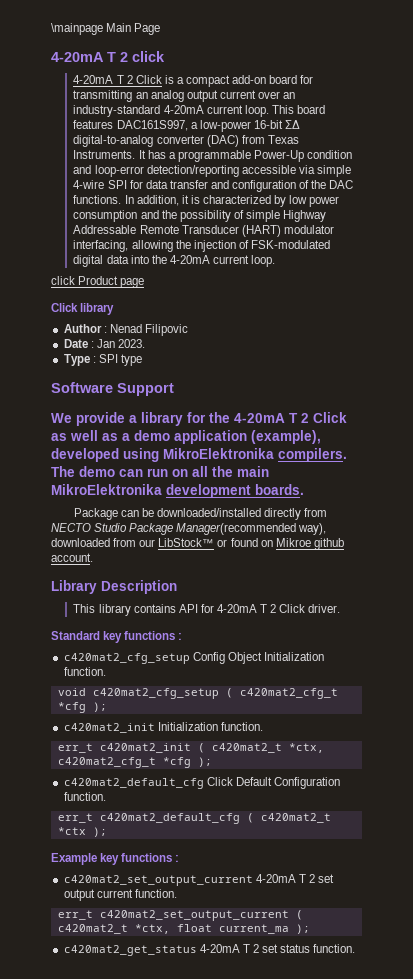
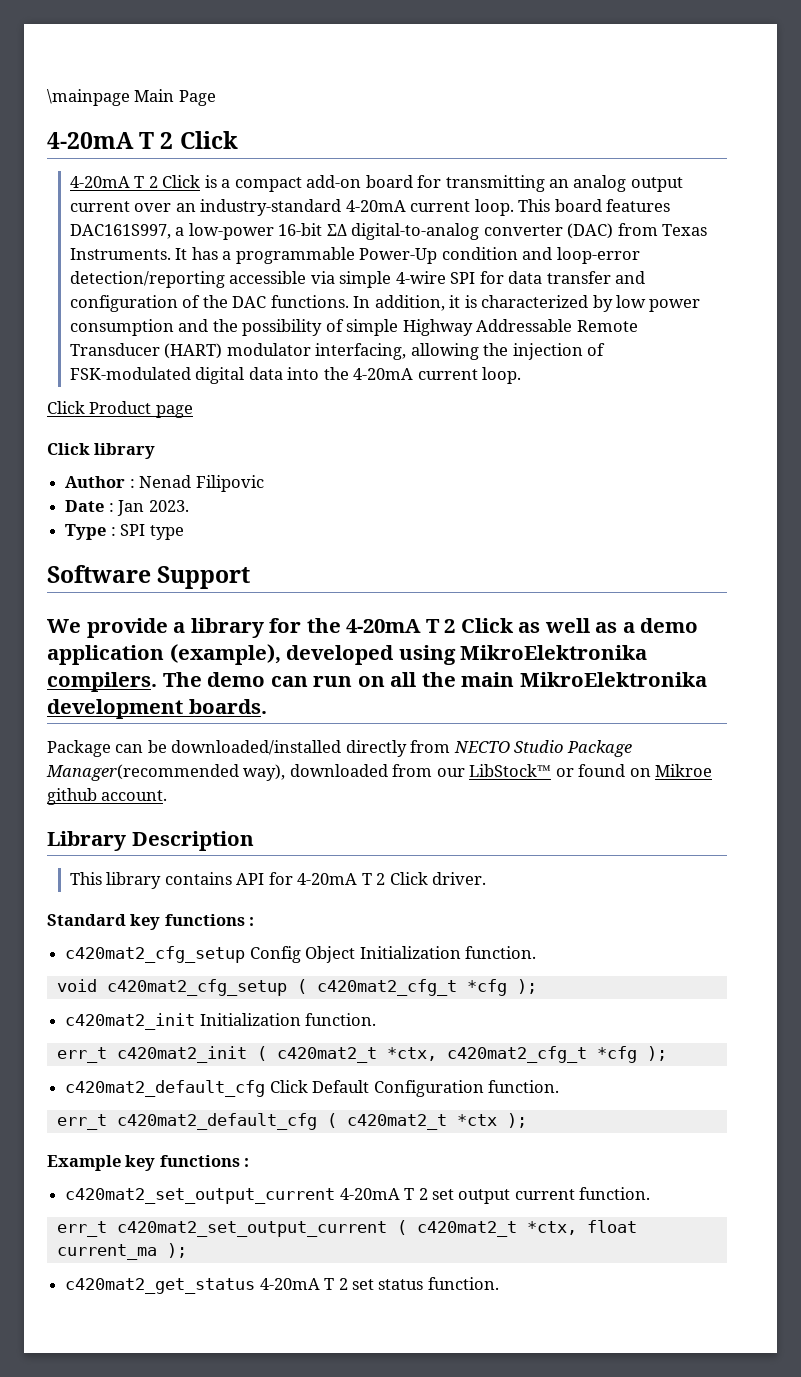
[132,51,165,62] click -> [179,131,238,149] Click
[51,276,75,285] click -> [47,401,85,414] Click

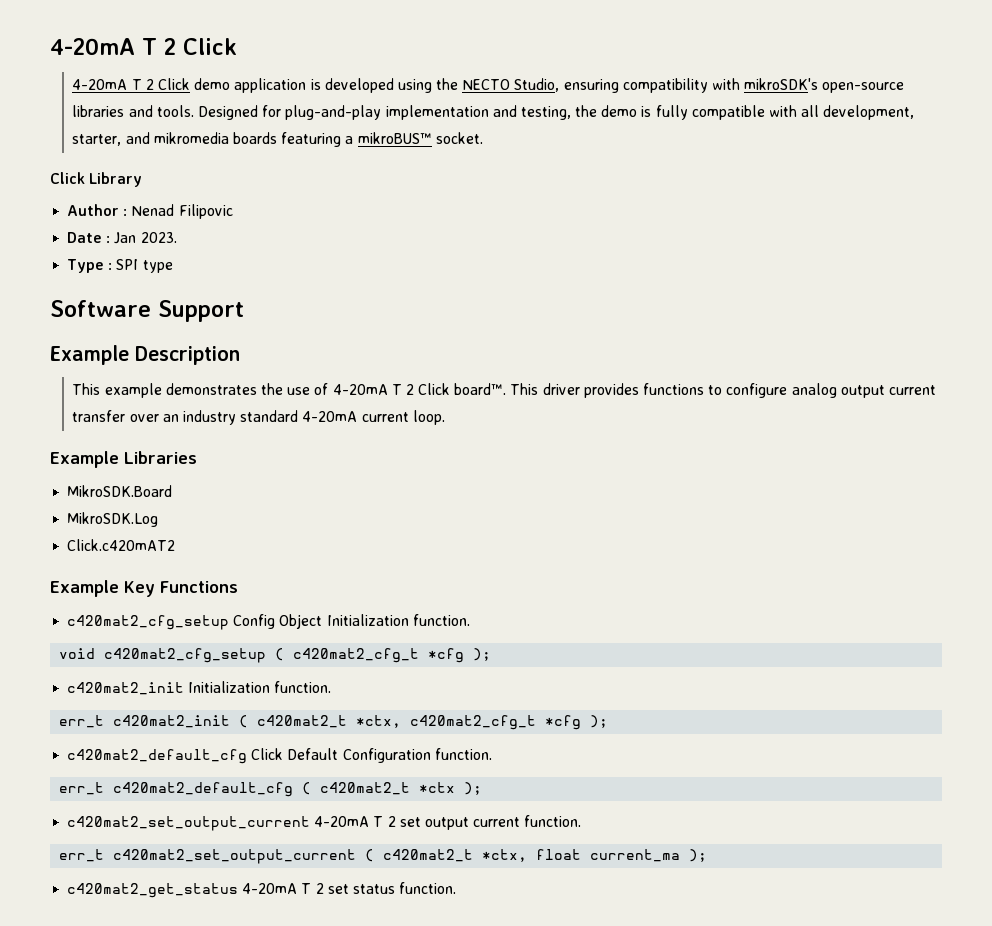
[47,89,216,106] \mainpage Main Page // -> (50, 46) none
[204,175,683,192] [70,199,671,216] [70,223,708,240] [70,247,640,264] [70,271,646,288] [70,295,701,312] [70,319,638,336] [70,343,606,360] [70,367,522,384] [47,401,193,418] [47,443,156,459] is a compact add-on board for transmitting an analog output current over an industry-standard 4-20mA current loop. This board features DAC161S997, a low-power 16-bit ΣΔ digital-to-analog converter (DAC) from Texas Instruments. It has a programmable Power-Up condition and loop-error detection/reporting accessible via simple 4-wire SPI for data transfer and configuration of the DAC functions. In addition, it is characterized by low power consumption and the possibility of simple Highway Addressable Remote Transducer (HART) modulator interfacing, allowing the injection of FSK-modulated digital data into the 4-20mA current loop. // Click Product page // Click library -> [194,78,905,93] [72,105,915,120] [72,132,483,147] [50,172,143,187] demo application is developed using the NECTO Studio, ensuring compatibility with mikroSDK's open-source libraries and tools. Designed for plug-and-play implementation and testing, the demo is fully compatible with all development, starter, and mikromedia boards featuring a mikroBUS™ socket. // Click Library
[47,618,699,638] [47,644,648,665] [47,672,707,692] [47,699,267,719] [47,740,632,757] [46,764,713,781] [47,788,168,805] [47,831,254,851] [70,872,487,889] [47,914,255,930] We provide a library for the 4-20mA T 2 Click as well as a demo application (example), developed using MikroElektronika compilers. The demo can run on all the main MikroElektronika development boards. // Package can be downloaded/installed directly from NECTO Studio Package Manager(recommended way), downloaded from our LibStock™ or found on Mikroe github account. // Library Description // This library contains API for 4-20mA T 2 Click driver. // Standard key functions : -> [50,345,240,365] [72,383,936,398] [72,410,445,425] [50,451,197,468] [67,485,173,497] [67,512,159,527] [67,539,176,551] [50,580,238,597] Example Description // This example demonstrates the use of 4-20mA T 2 Click board™. This driver provides functions to configure analog output current transfer over an industry standard 4-20mA current loop. // Example Libraries // MikroSDK.Board // MikroSDK.Log // Click.c420mAT2 // Example Key Functions
[47,1155,250,1171] // Example key functions : -> (483, 788) none

